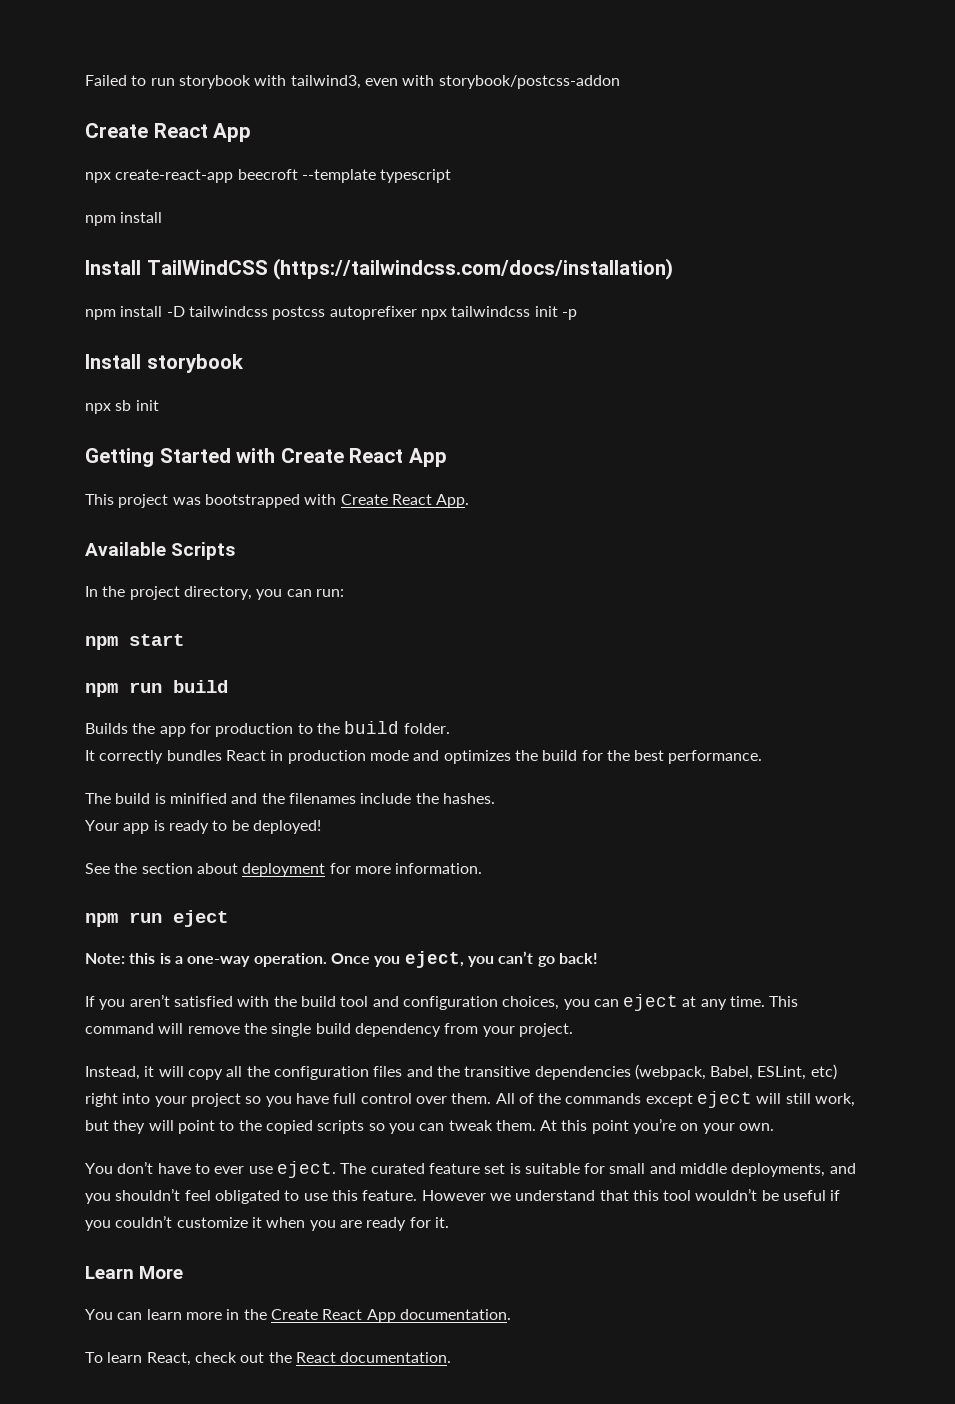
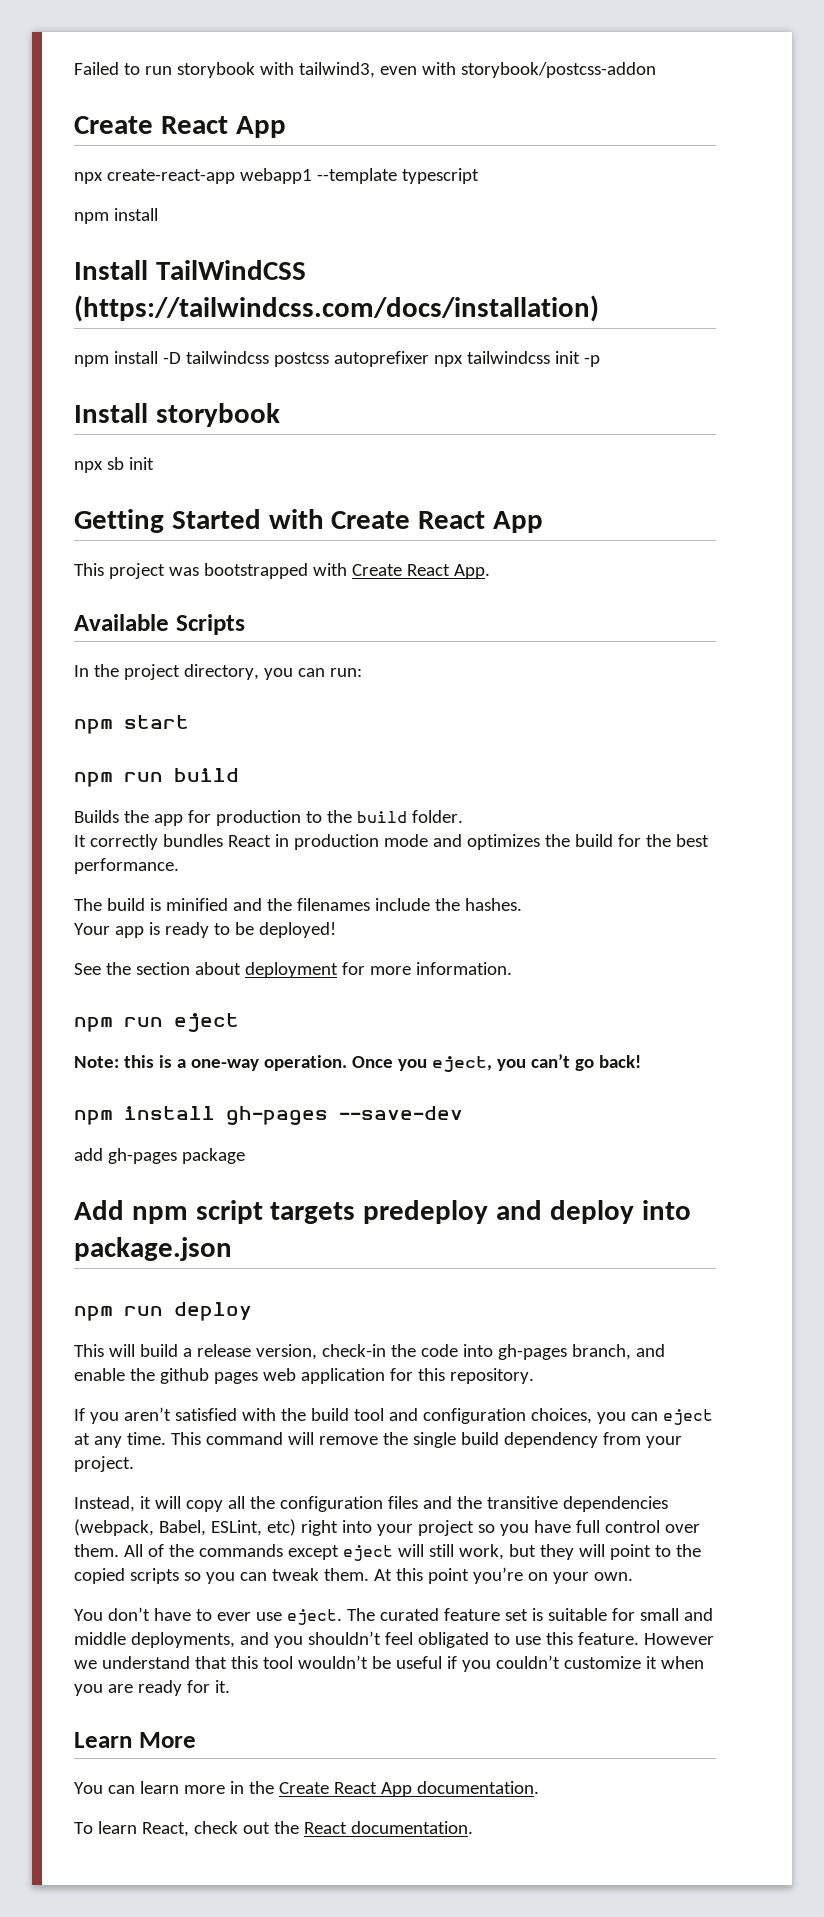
[237,169,298,180] beecroft -> [239,168,312,184] webapp1
(598, 958) none -> [74,1106,463,1125] [74,1148,245,1164] [74,1200,691,1224] [74,1237,232,1261] [74,1302,252,1321] [74,1344,665,1360] [74,1368,534,1384] // npm install gh-pages --save-dev // add gh-pages package // Add npm script targets predeploy and deploy into package.json // npm run deploy // This will build a release version, check-in the code into gh-pages branch, and enable the github pages web application for this repository.

